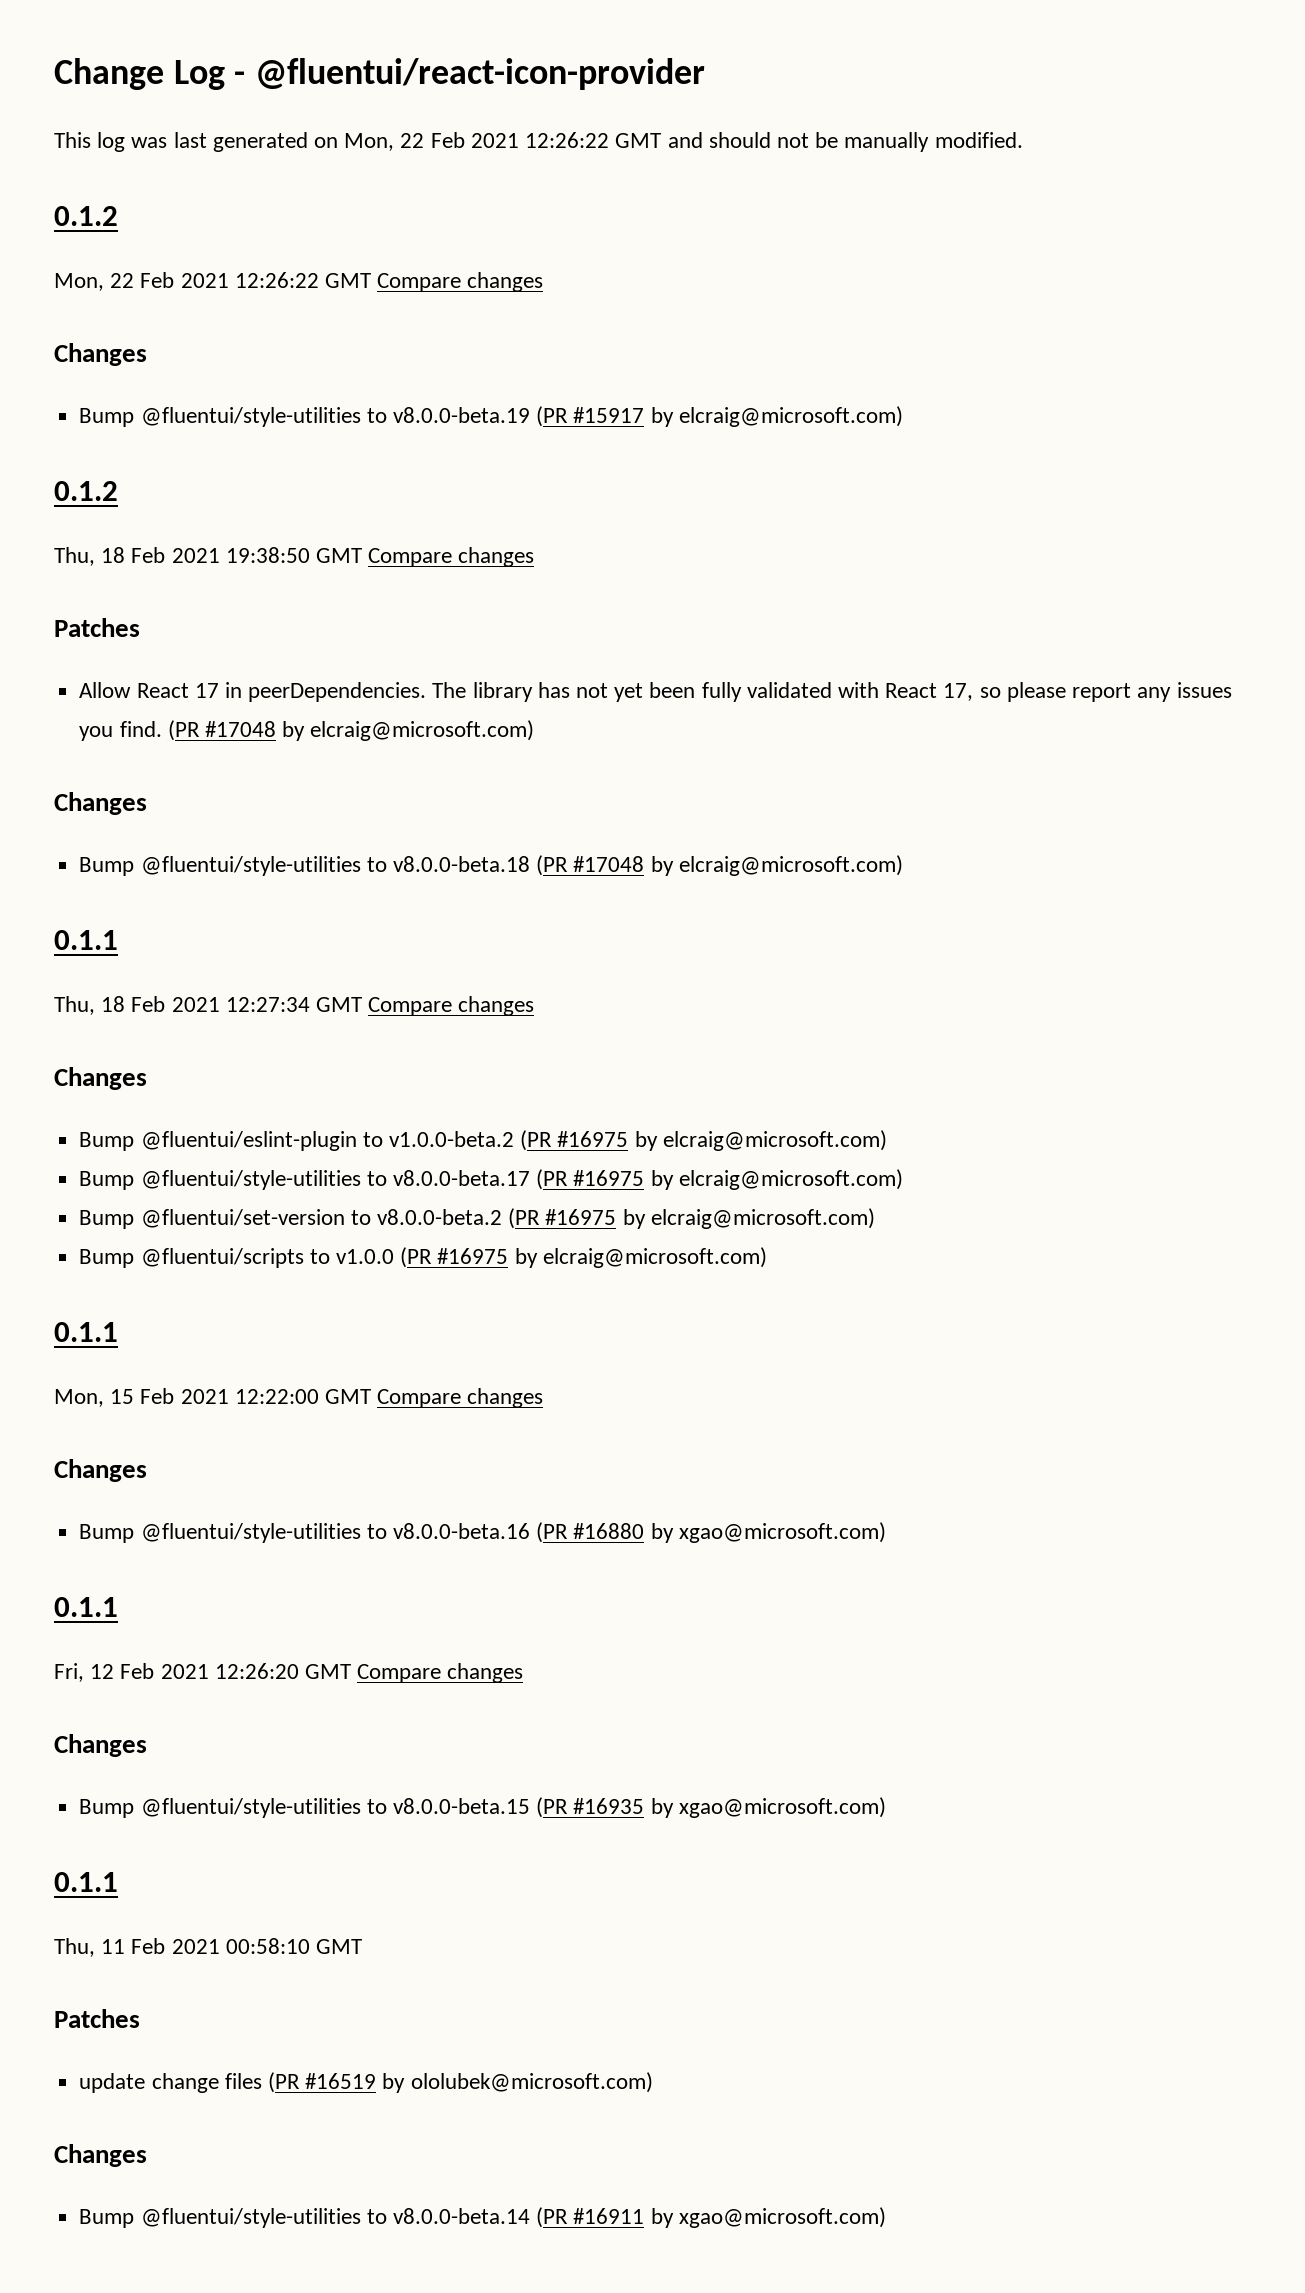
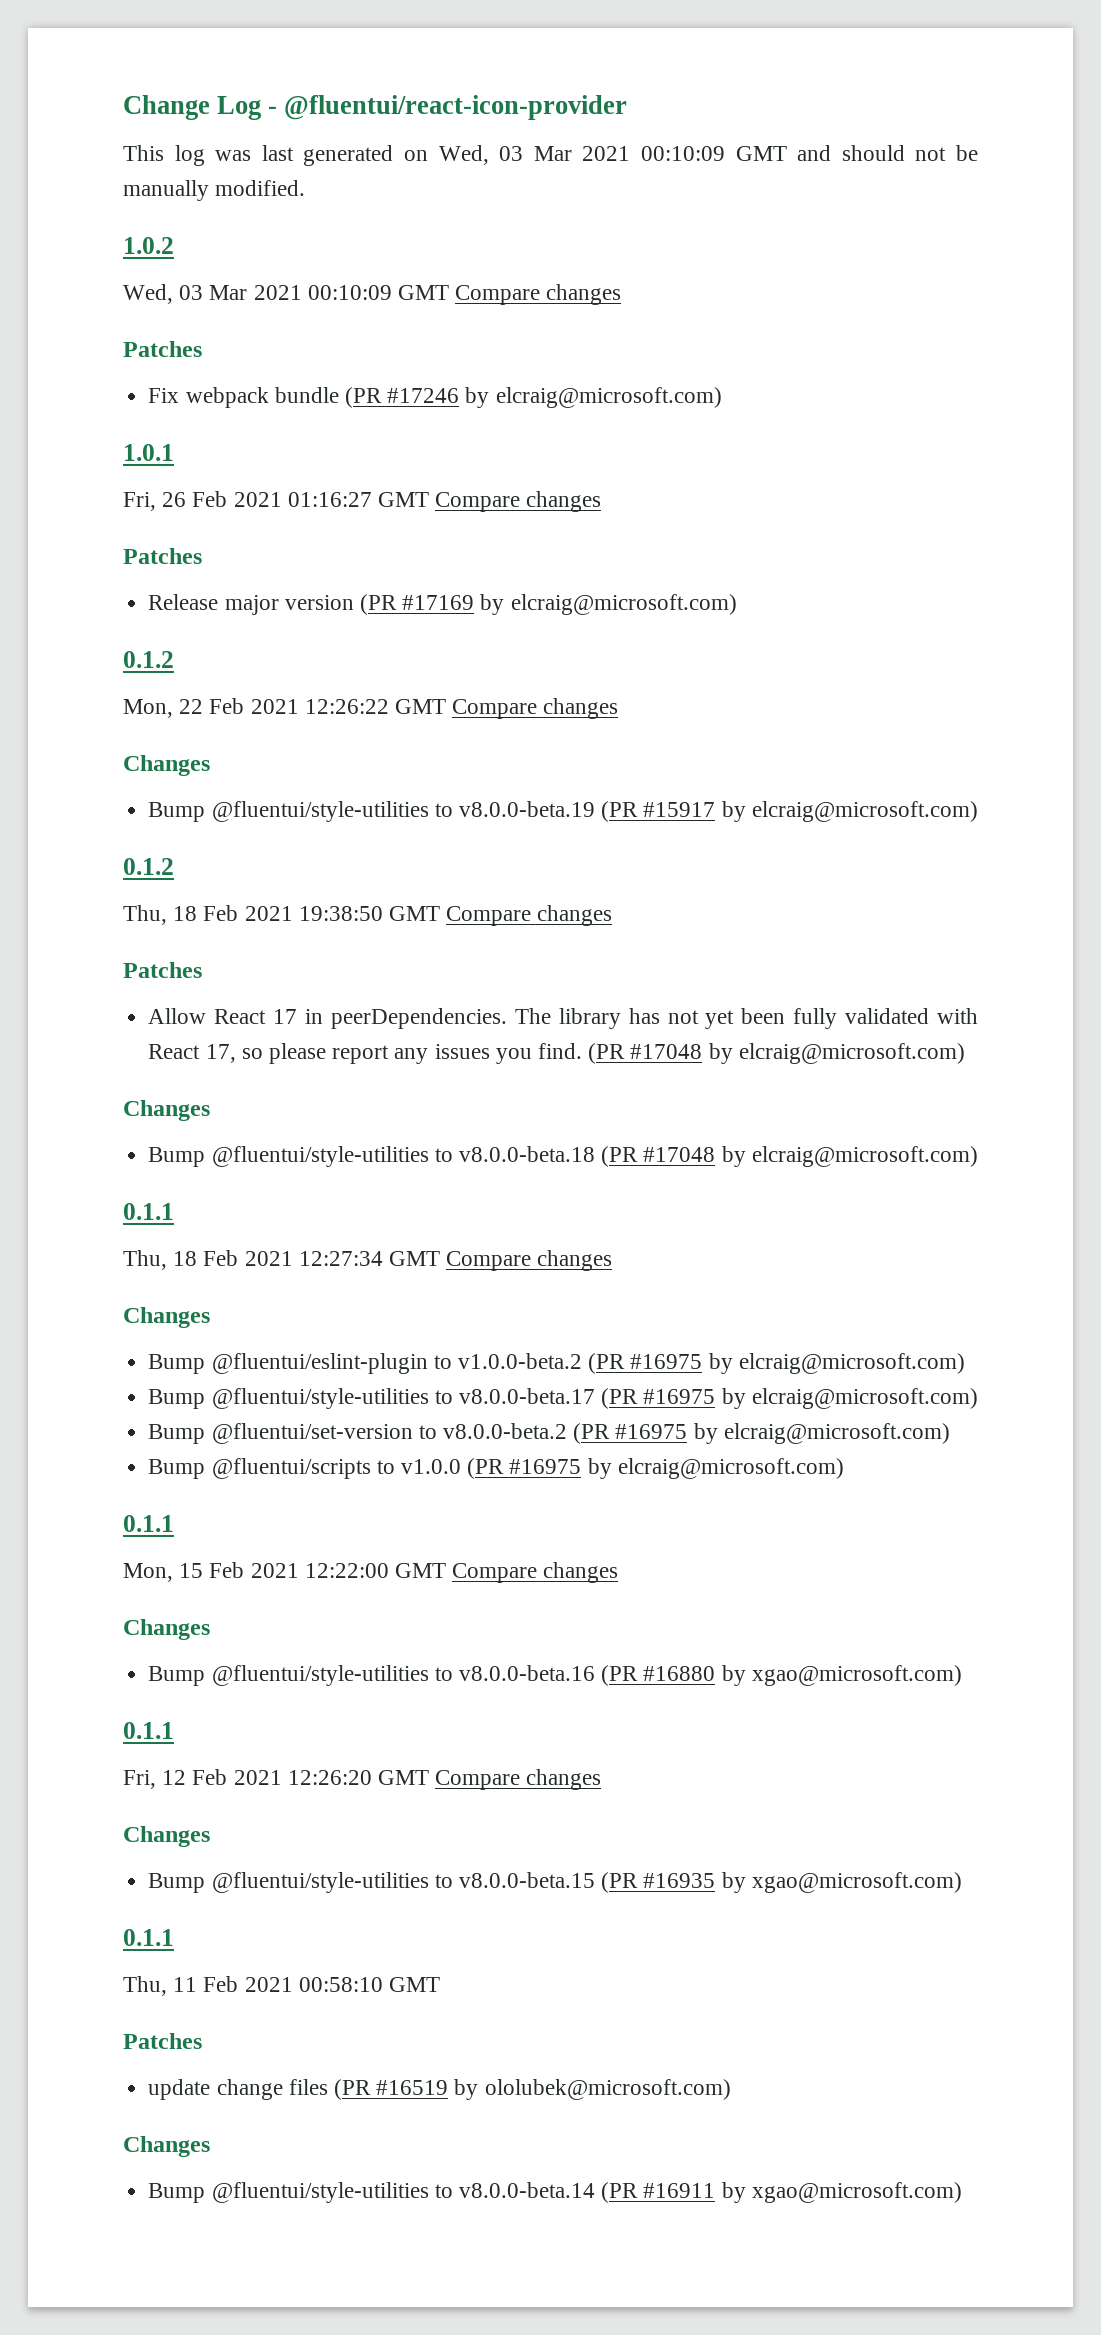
[344,132,610,151] Mon, 22 Feb 2021 12:26:22 -> [438,145,726,165] Wed, 03 Mar 2021 00:10:09
(1023, 140) none -> [123,237,174,254] [123,284,622,305] [123,341,202,357] [148,387,722,408] [123,444,174,461] [123,491,602,512] [123,548,202,564] [148,594,737,615] // 1.0.2 // Wed, 03 Mar 2021 00:10:09 GMT Compare changes // Patches // Fix webpack bundle (PR #17246 by elcraig@microsoft.com) // 1.0.1 // Fri, 26 Feb 2021 01:16:27 GMT Compare changes // Patches // Release major version (PR #17169 by elcraig@microsoft.com)

